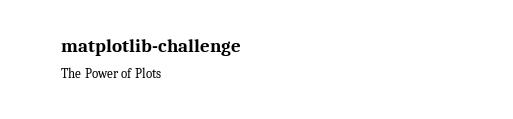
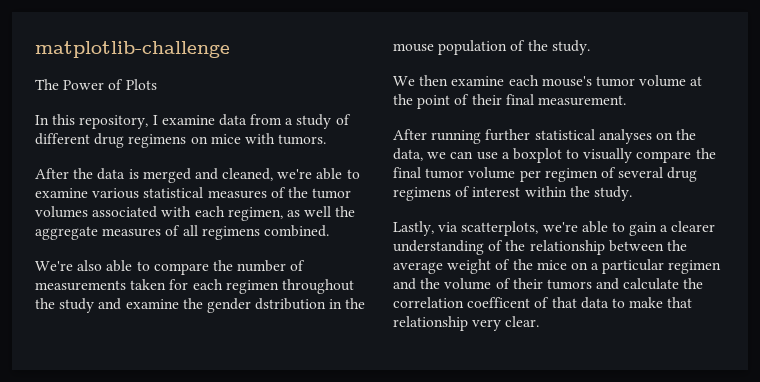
(161, 72) none -> [35,114,351,129] [35,133,327,148] [35,168,360,183] [35,187,352,199] [35,206,356,221] [35,225,329,240] [35,260,306,275] [35,279,354,294] [35,298,366,313] [393,40,590,55] [393,75,703,87] [393,94,626,109] [393,129,697,144] [393,148,716,163] [393,167,698,182] [393,186,632,201] [393,221,716,236] [393,240,687,255] [393,259,722,274] [393,278,704,290] [393,297,693,309] [393,316,540,331] // In this repository, I examine data from a study of different drug regimens on mice with tumors. // After the data is merged and cleaned, we're able to examine various statistical measures of the tumor volumes associated with each regimen, as well the aggregate measures of all regimens combined. // We're also able to compare the number of measurements taken for each regimen throughout the study and examine the gender dstribution in the mouse population of the study. // We then examine each mouse's tumor volume at the point of their final measurement. // After running further statistical analyses on the data, we can use a boxplot to visually compare the final tumor volume per regimen of several drug regimens of interest within the study. // Lastly, via scatterplots, we're able to gain a clearer understanding of the relationship between the average weight of the mice on a particular regimen and the volume of their tumors and calculate the correlation coefficent of that data to make that relationship very clear.

